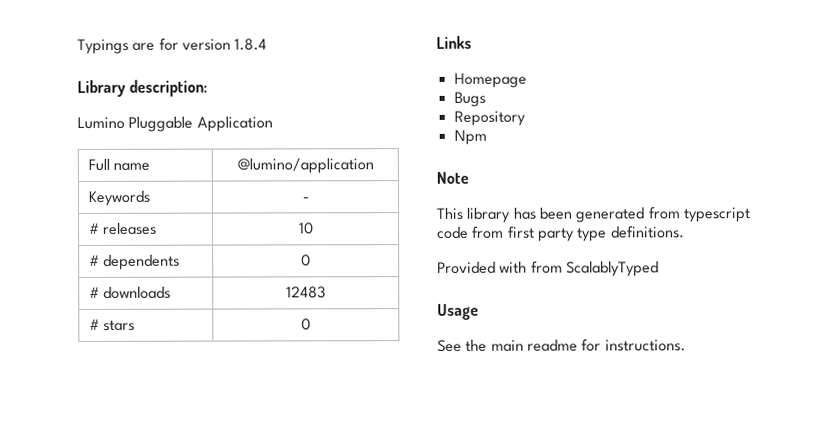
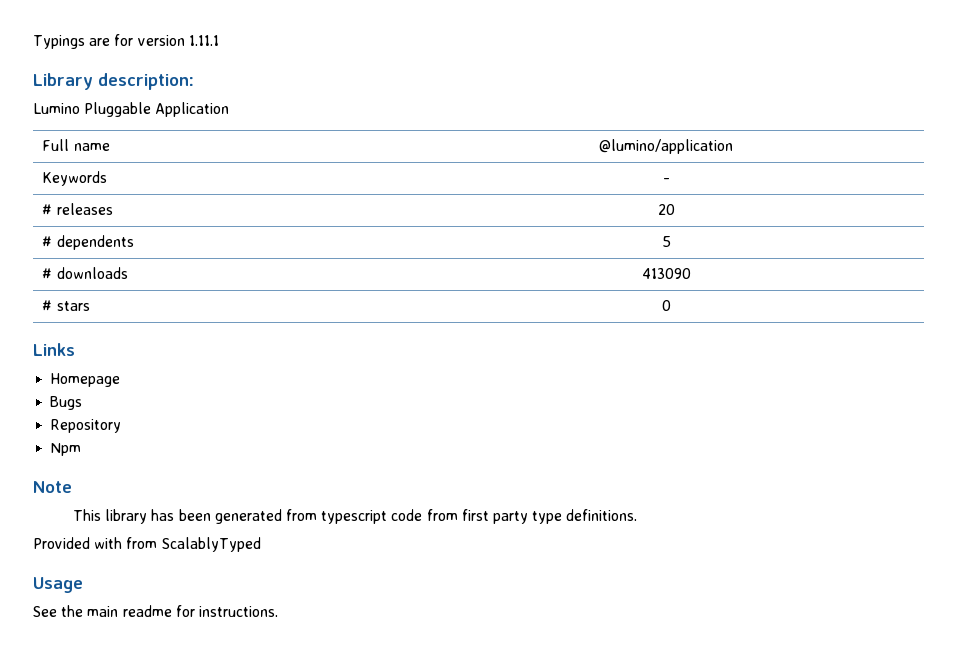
[234,38,268,51] 1.8.4 -> [188,35,219,46] 1.11.1
[298,222,314,235] 10 -> [657,204,675,215] 20
[301,254,311,267] 0 -> [661,236,671,247] 5
[286,286,326,299] 12483 -> [641,268,691,279] 413090

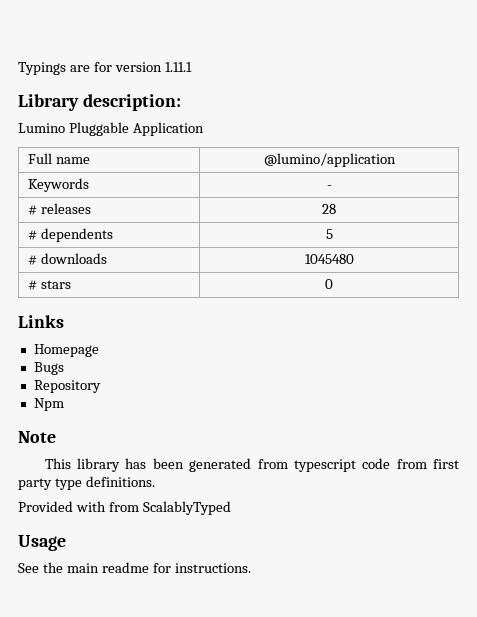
[657,204,675,215] 20 -> [321,204,336,214] 28
[641,268,691,279] 413090 -> [304,254,354,264] 1045480

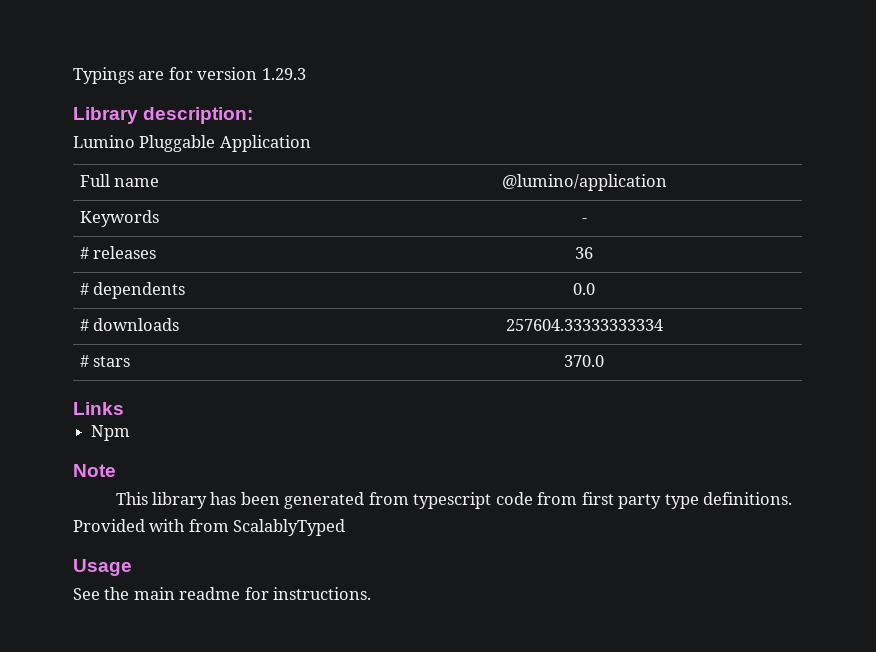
[164,62,192,72] 1.11.1 -> [261,68,306,80] 1.29.3
[321,204,336,214] 28 -> [575,247,593,259] 36
[325,229,333,239] 5 -> [573,283,595,295] 0.0
[304,254,354,264] 1045480 -> [505,319,663,331] 257604.33333333334
[324,279,333,289] 0 -> [564,355,604,367] 370.0
[33,344,99,357] [33,362,64,375] [33,380,101,393] // Homepage // Bugs // Repository -> (124, 408) none

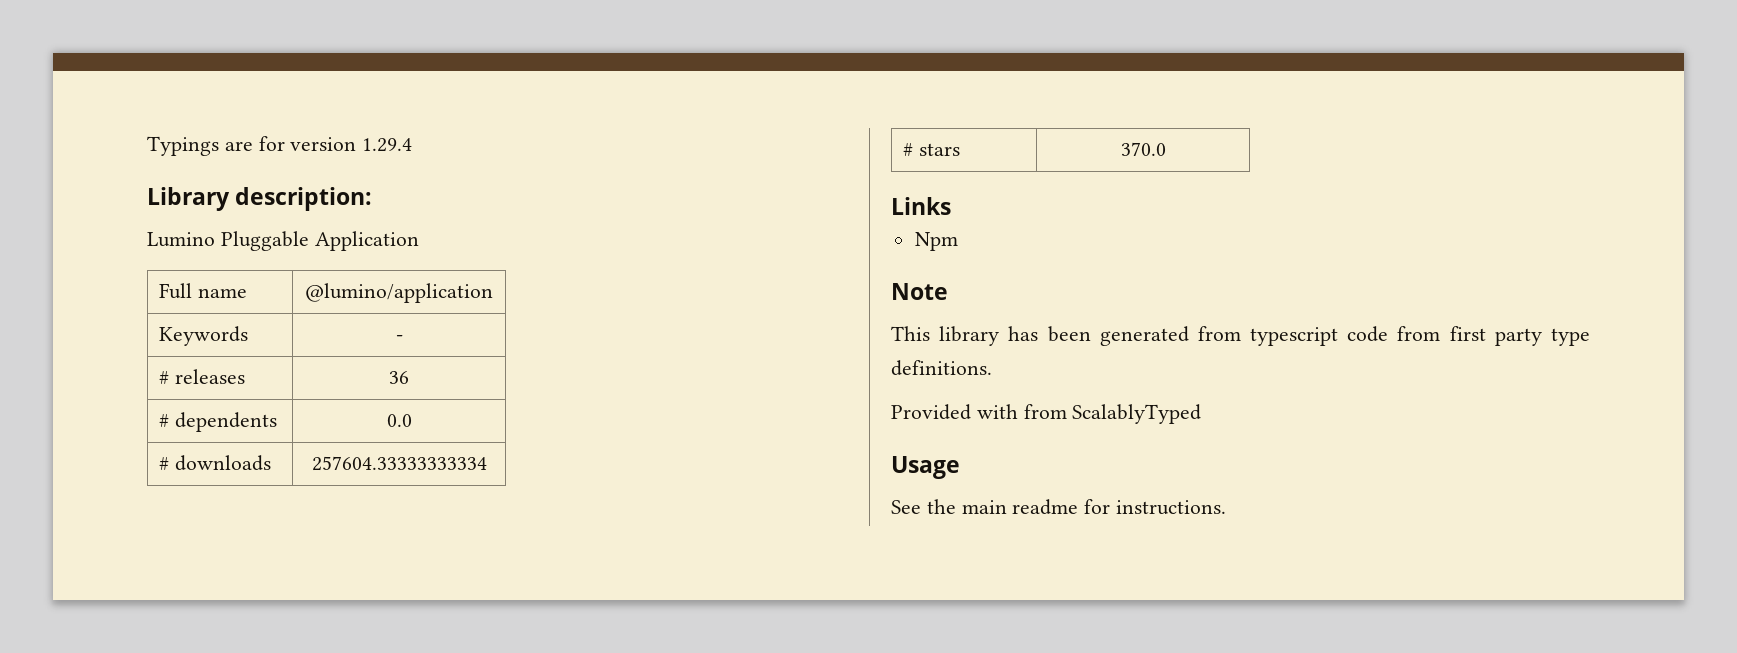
[261,68,306,80] 1.29.3 -> [362,138,413,152] 1.29.4

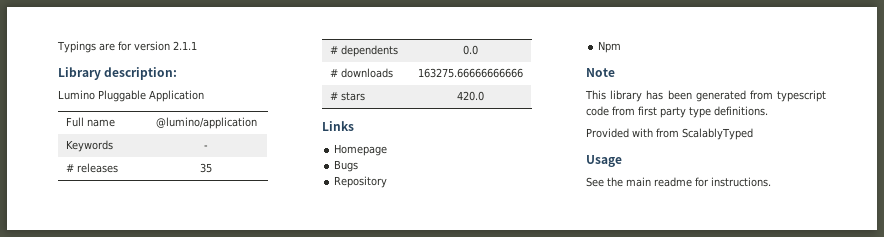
[362,138,413,152] 1.29.4 -> [172,41,197,50] 2.1.1
[389,371,409,384] 36 -> [200,163,212,173] 35
[311,456,487,471] 257604.33333333334 -> [417,68,523,78] 163275.66666666666
[1120,142,1166,156] 370.0 -> [456,91,484,101] 420.0
(951, 206) none -> [334,144,388,156] [334,160,359,172] [334,176,388,188] // Homepage // Bugs // Repository

